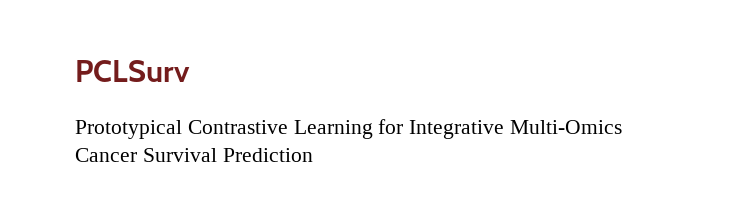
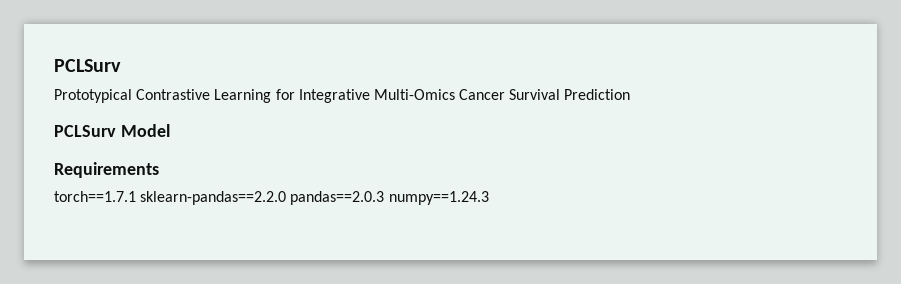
(313, 155) none -> [54,124,170,137] [54,162,159,178] [54,191,489,205] // PCLSurv Model // Requirements // torch==1.7.1 sklearn-pandas==2.2.0 pandas==2.0.3 numpy==1.24.3

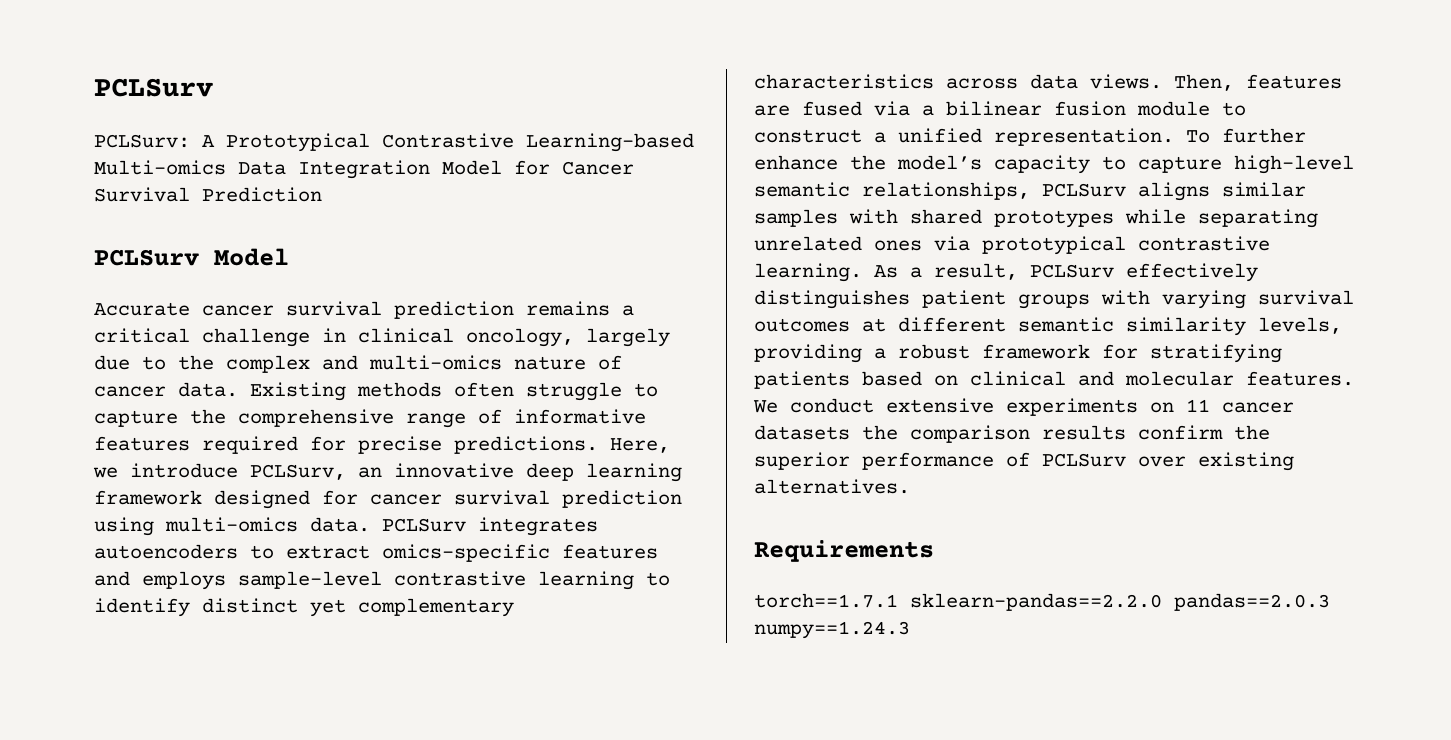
[54,89,455,103] Prototypical Contrastive Learning for Integrative Multi-Omics -> [94,133,694,152] [94,160,550,179] PCLSurv: A Prototypical Contrastive Learning-based Multi-omics Data Integration Model for
(170, 130) none -> [94,301,634,319] [94,328,670,347] [94,355,622,373] [94,382,658,401] [94,409,646,428] [94,436,670,454] [93,463,682,482] [94,490,682,509] [94,517,598,536] [94,544,658,562] [94,571,670,590] [94,598,514,617] [754,74,1342,91] [754,101,1246,116] [754,128,1306,146] [754,155,1354,174] [754,182,1306,201] [754,209,1318,228] [754,236,1270,255] [754,263,1258,282] [754,290,1354,309] [754,317,1342,336] [754,344,1282,363] [754,371,1354,389] [753,398,1294,416] [754,425,1270,443] [754,452,1294,471] [754,479,910,494] // Accurate cancer survival prediction remains a critical challenge in clinical oncology, largely due to the complex and multi-omics nature of cancer data. Existing methods often struggle to capture the comprehensive range of informative features required for precise predictions. Here, we introduce PCLSurv, an innovative deep learning framework designed for cancer survival prediction using multi-omics data. PCLSurv integrates autoencoders to extract omics-specific features and employs sample-level contrastive learning to identify distinct yet complementary characteristics across data views. Then, features are fused via a bilinear fusion module to construct a unified representation. To further enhance the model’s capacity to capture high-level semantic relationships, PCLSurv aligns similar samples with shared prototypes while separating unrelated ones via prototypical contrastive learning. As a result, PCLSurv effectively distinguishes patient groups with varying survival outcomes at different semantic similarity levels, providing a robust framework for stratifying patients based on clinical and molecular features. We conduct extensive experiments on 11 cancer datasets the comparison results confirm the superior performance of PCLSurv over existing alternatives.

